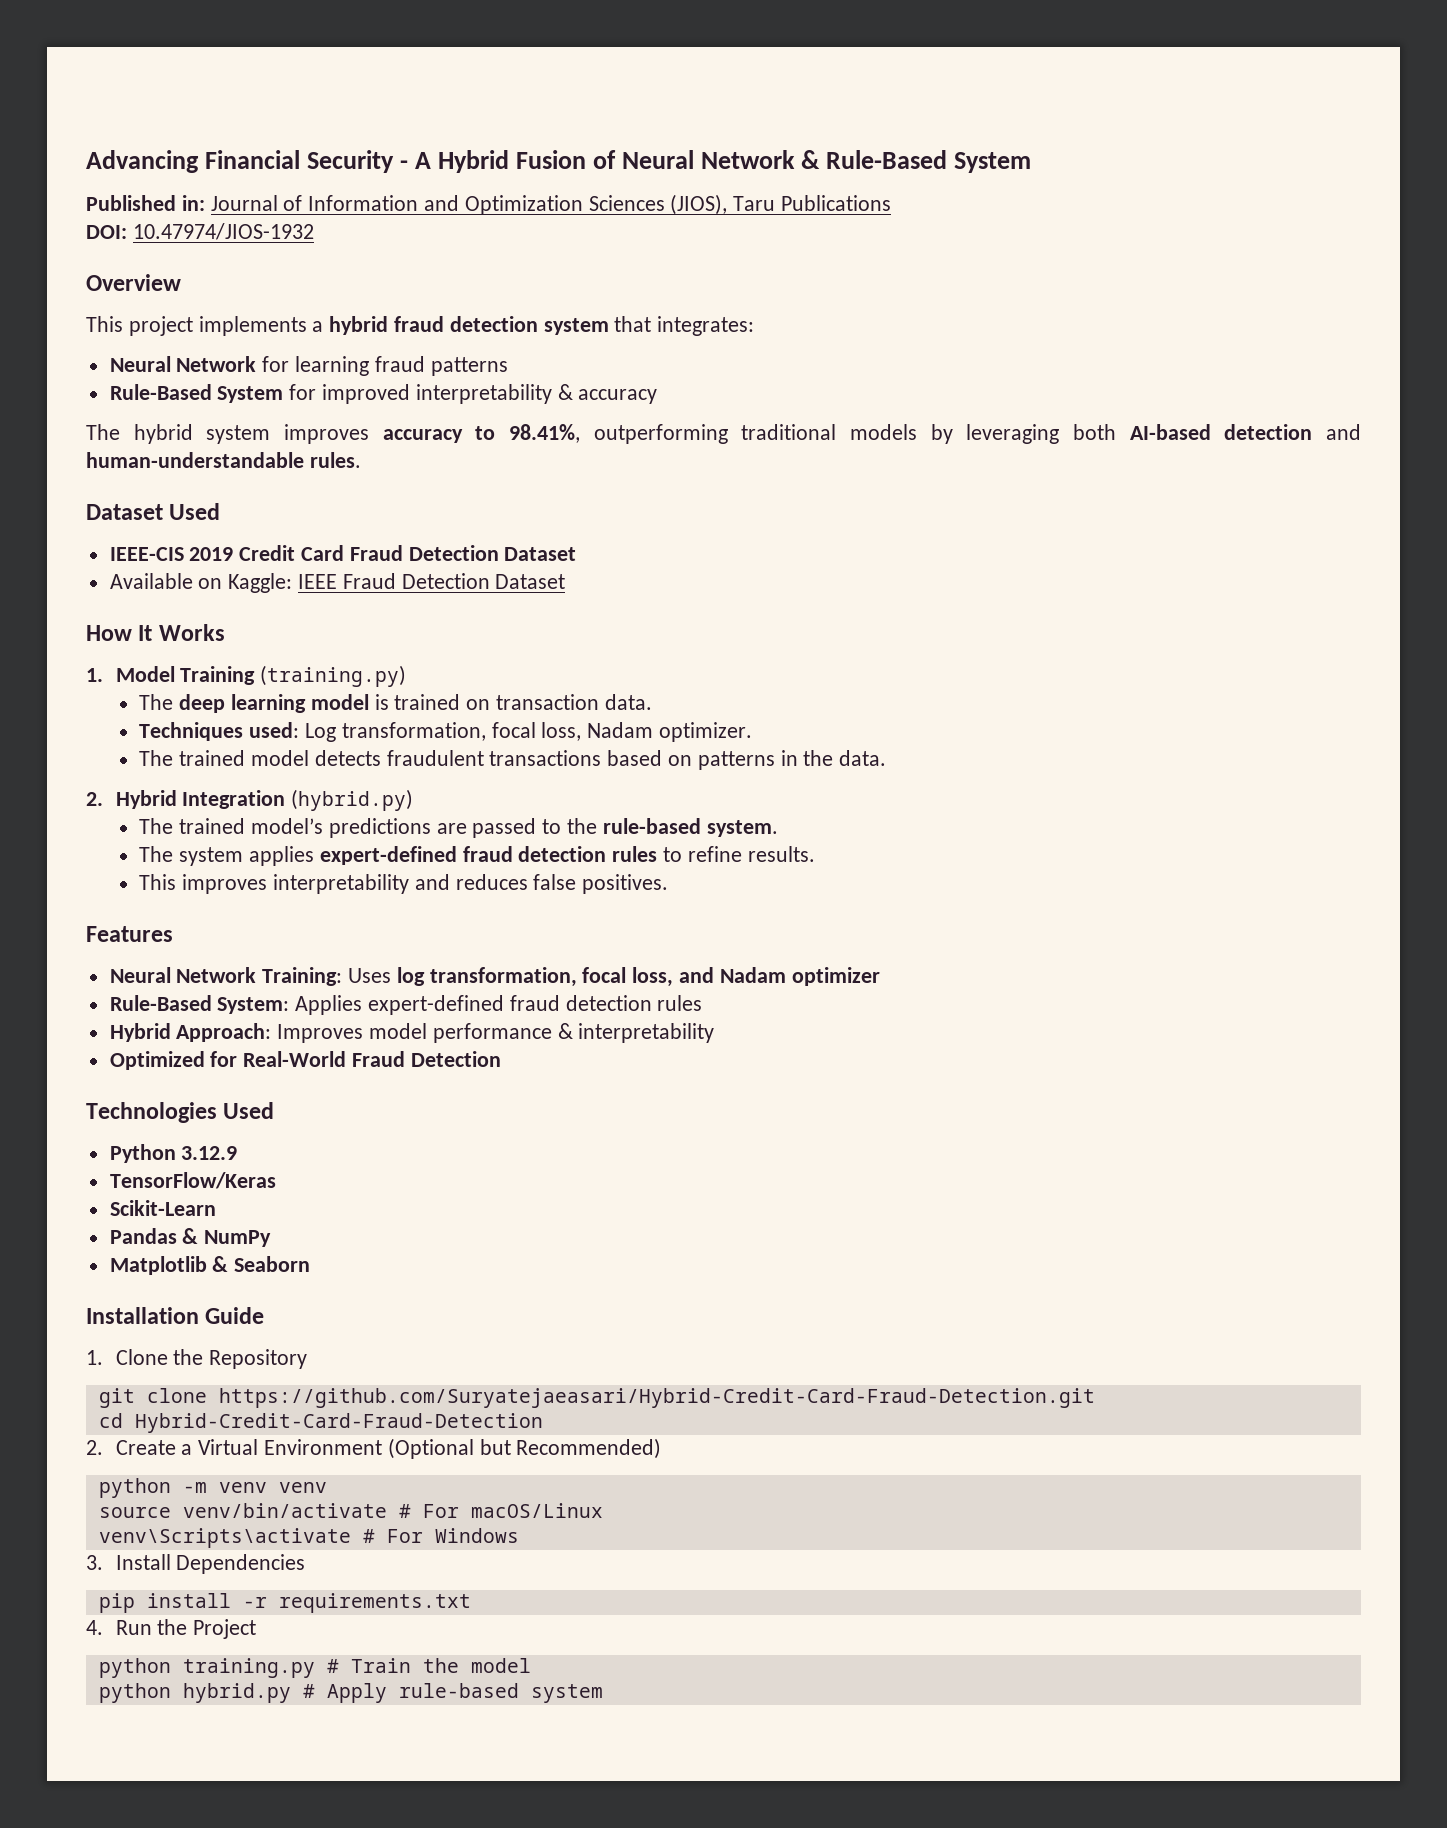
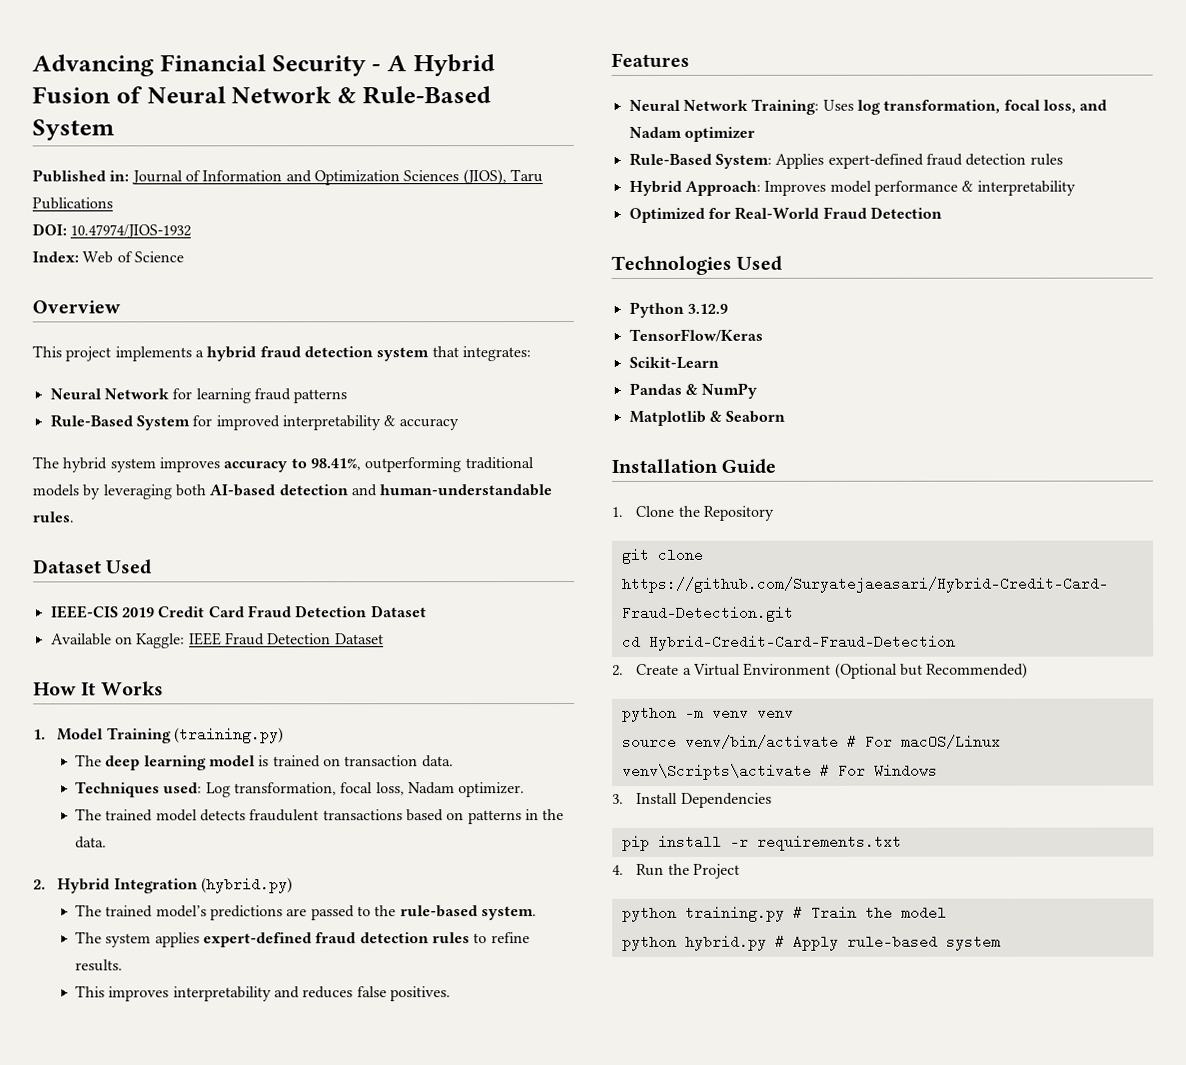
(314, 231) none -> [32,251,184,264] // Index: Web of Science

